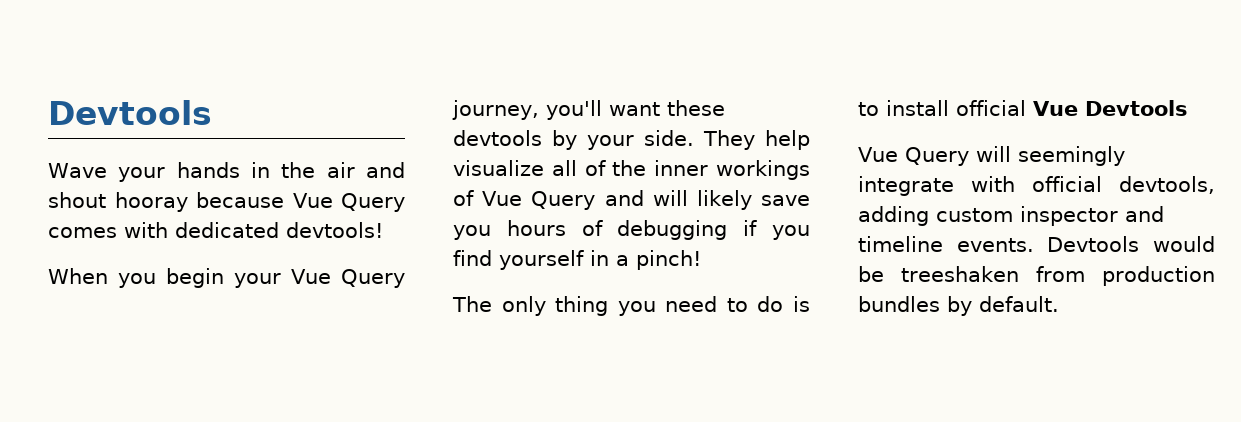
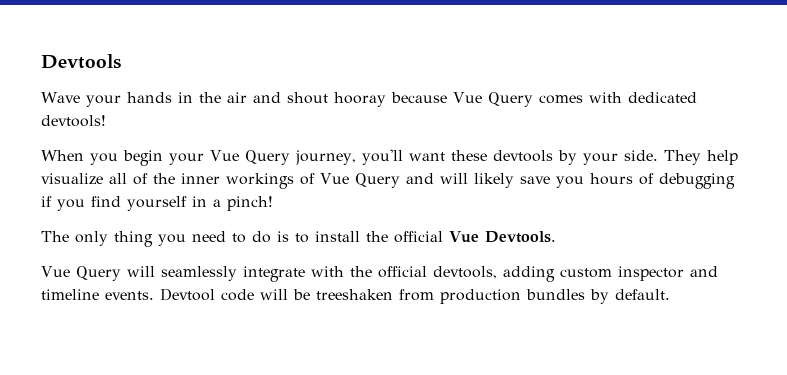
(949, 108) none -> [366,231,388,242] the
[1084,100,1188,116] Devtools -> [484,231,556,243] Devtools.
[1017,146,1125,166] seemingly -> [160,266,237,281] seamlessly
(1015, 184) none -> [349,266,372,277] the
[1047,236,1215,252] Devtools would -> [160,288,288,301] Devtool code will

